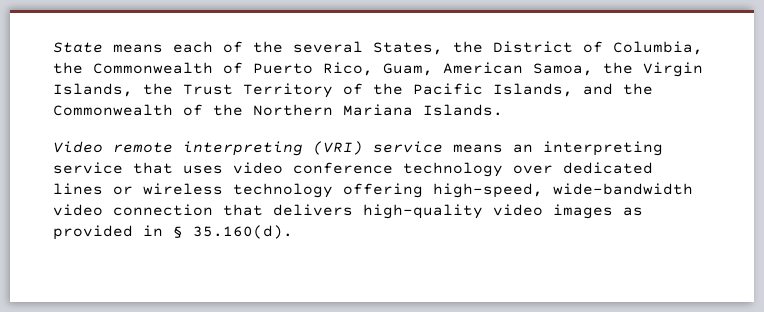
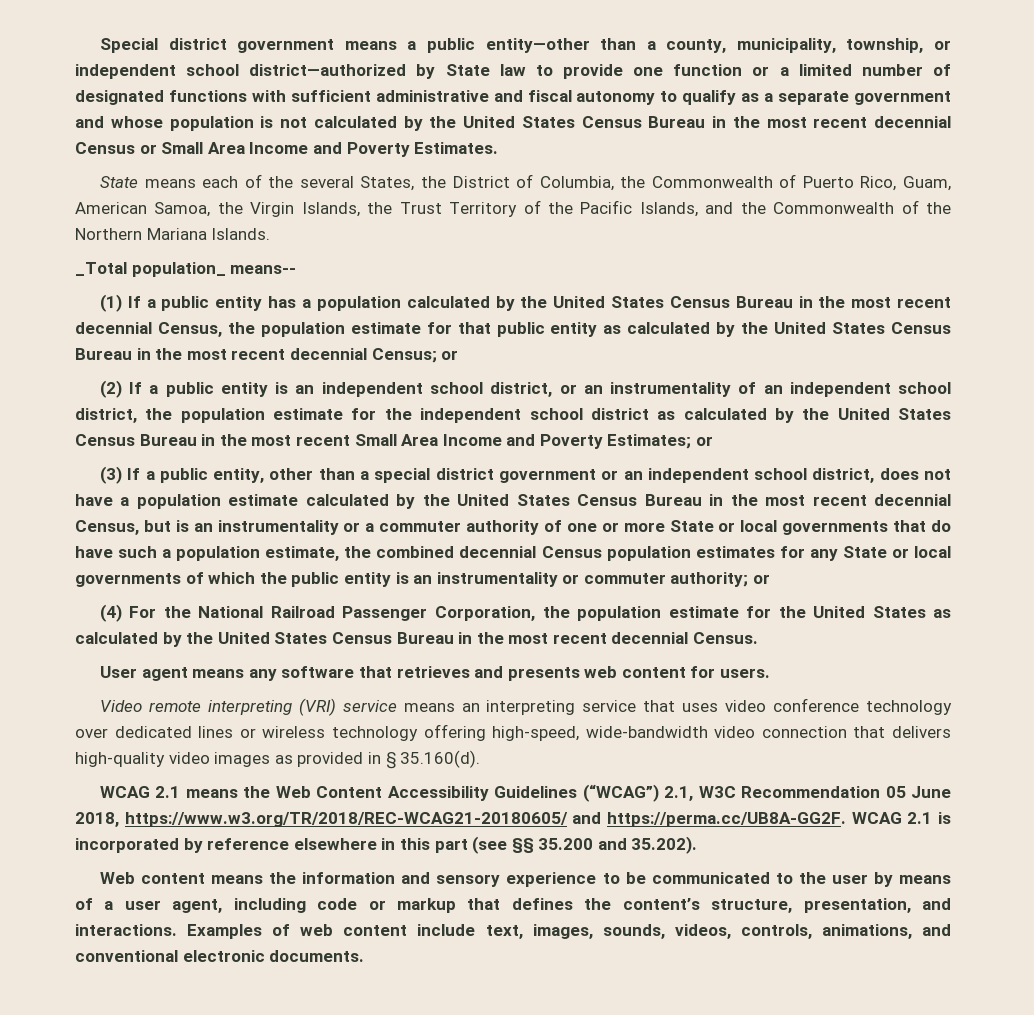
(53, 47) none -> [99,38,951,53] [75,64,951,79] [75,90,951,105] [75,116,951,131] [75,142,499,157] Special district government means a public entity—other than a county, municipality, township, or independent school district—authorized by State law to provide one function or a limited number of designated functions with sufficient administrative and fiscal autonomy to qualify as a separate government and whose population is not calculated by the United States Census Bureau in the most recent decennial Census or Small Area Income and Poverty Estimates. //
(503, 110) none -> [75,262,297,277] [99,294,951,312] [75,322,951,337] [75,348,459,363] [99,380,951,398] [75,408,952,423] [75,434,714,449] [99,466,951,484] [75,494,951,509] [75,520,952,535] [75,546,952,561] [75,572,771,587] [99,604,952,622] [75,632,759,647] [99,666,771,681] // _Total population_ means-- // (1) If a public entity has a population calculated by the United States Census Bureau in the most recent decennial Census, the population estimate for that public entity as calculated by the United States Census Bureau in the most recent decennial Census; or // (2) If a public entity is an independent school district, or an instrumentality of an independent school district, the population estimate for the independent school district as calculated by the United States Census Bureau in the most recent Small Area Income and Poverty Estimates; or // (3) If a public entity, other than a special district government or an independent school district, does not have a population estimate calculated by the United States Census Bureau in the most recent decennial Census, but is an instrumentality or a commuter authority of one or more State or local governments that do have such a population estimate, the combined decennial Census population estimates for any State or local governments of which the public entity is an instrumentality or commuter authority; or // (4) For the National Railroad Passenger Corporation, the population estimate for the United States as calculated by the United States Census Bureau in the most recent decennial Census. // User agent means any software that retrieves and presents web content for users.
(293, 232) none -> [99,784,951,802] [75,812,951,827] [75,836,698,854] [99,872,951,887] [75,898,952,913] [75,924,952,939] [75,950,365,962] // WCAG 2.1 means the Web Content Accessibility Guidelines (“WCAG”) 2.1, W3C Recommendation 05 June 2018, https://www.w3.org/TR/2018/REC-WCAG21-20180605/ and https://perma.cc/UB8A-GG2F. WCAG 2.1 is incorporated by reference elsewhere in this part (see §§ 35.200 and 35.202). // Web content means the information and sensory experience to be communicated to the user by means of a user agent, including code or markup that defines the content’s structure, presentation, and interactions. Examples of web content include text, images, sounds, videos, controls, animations, and conventional electronic documents.

